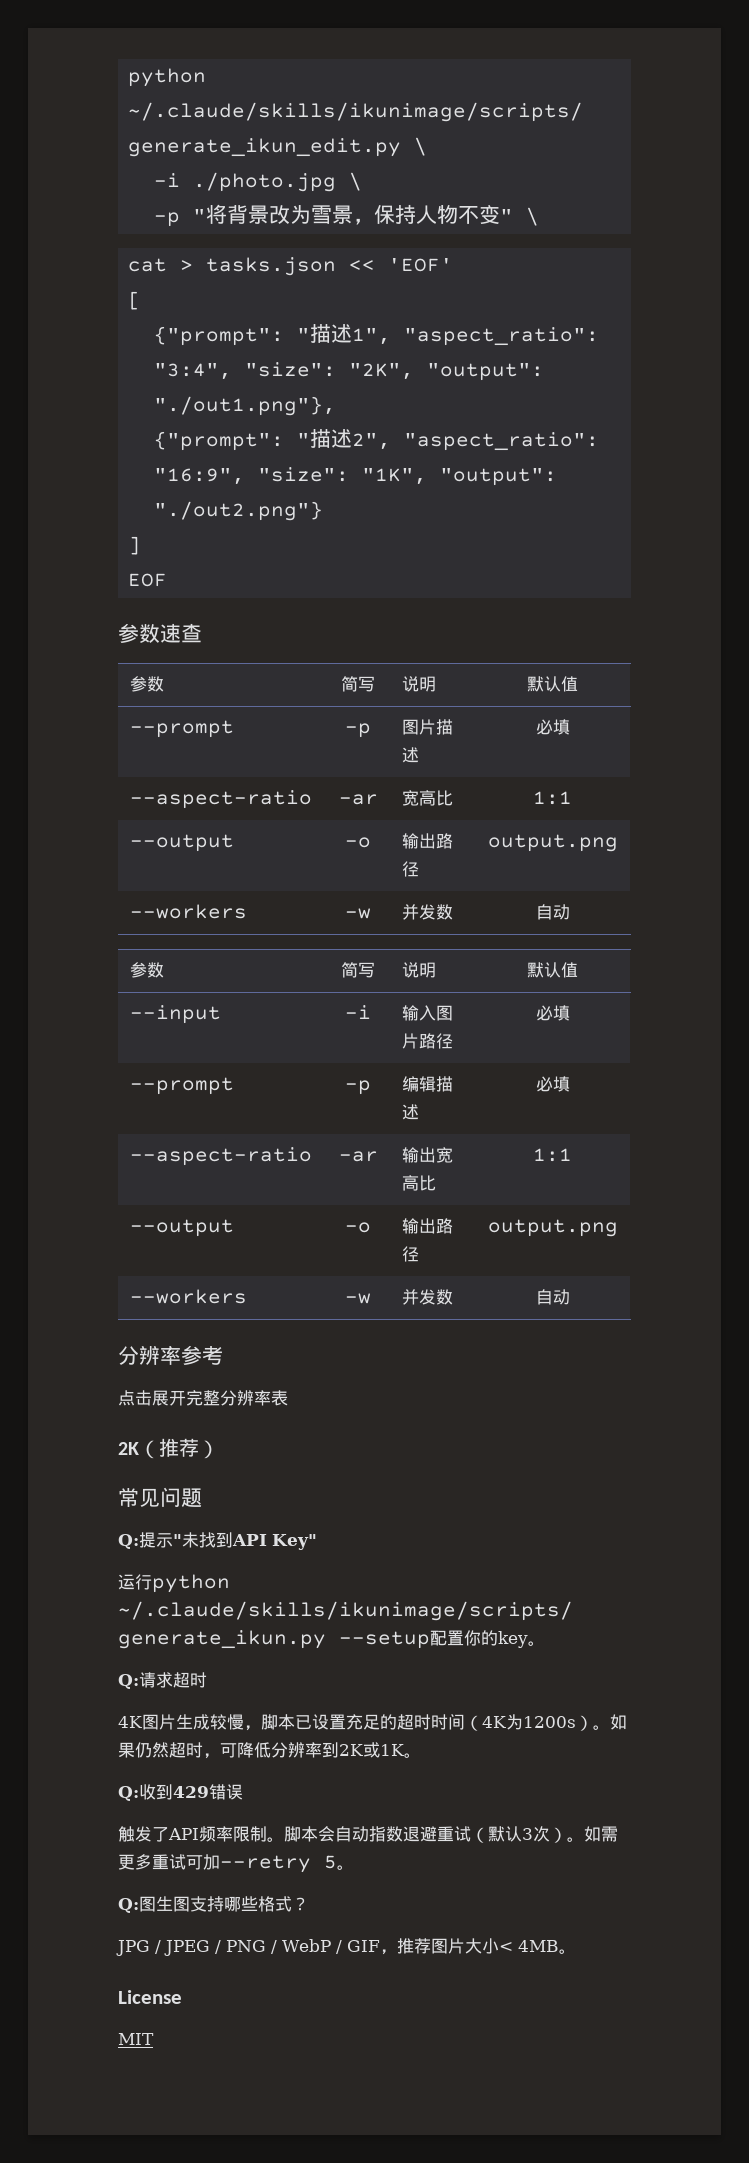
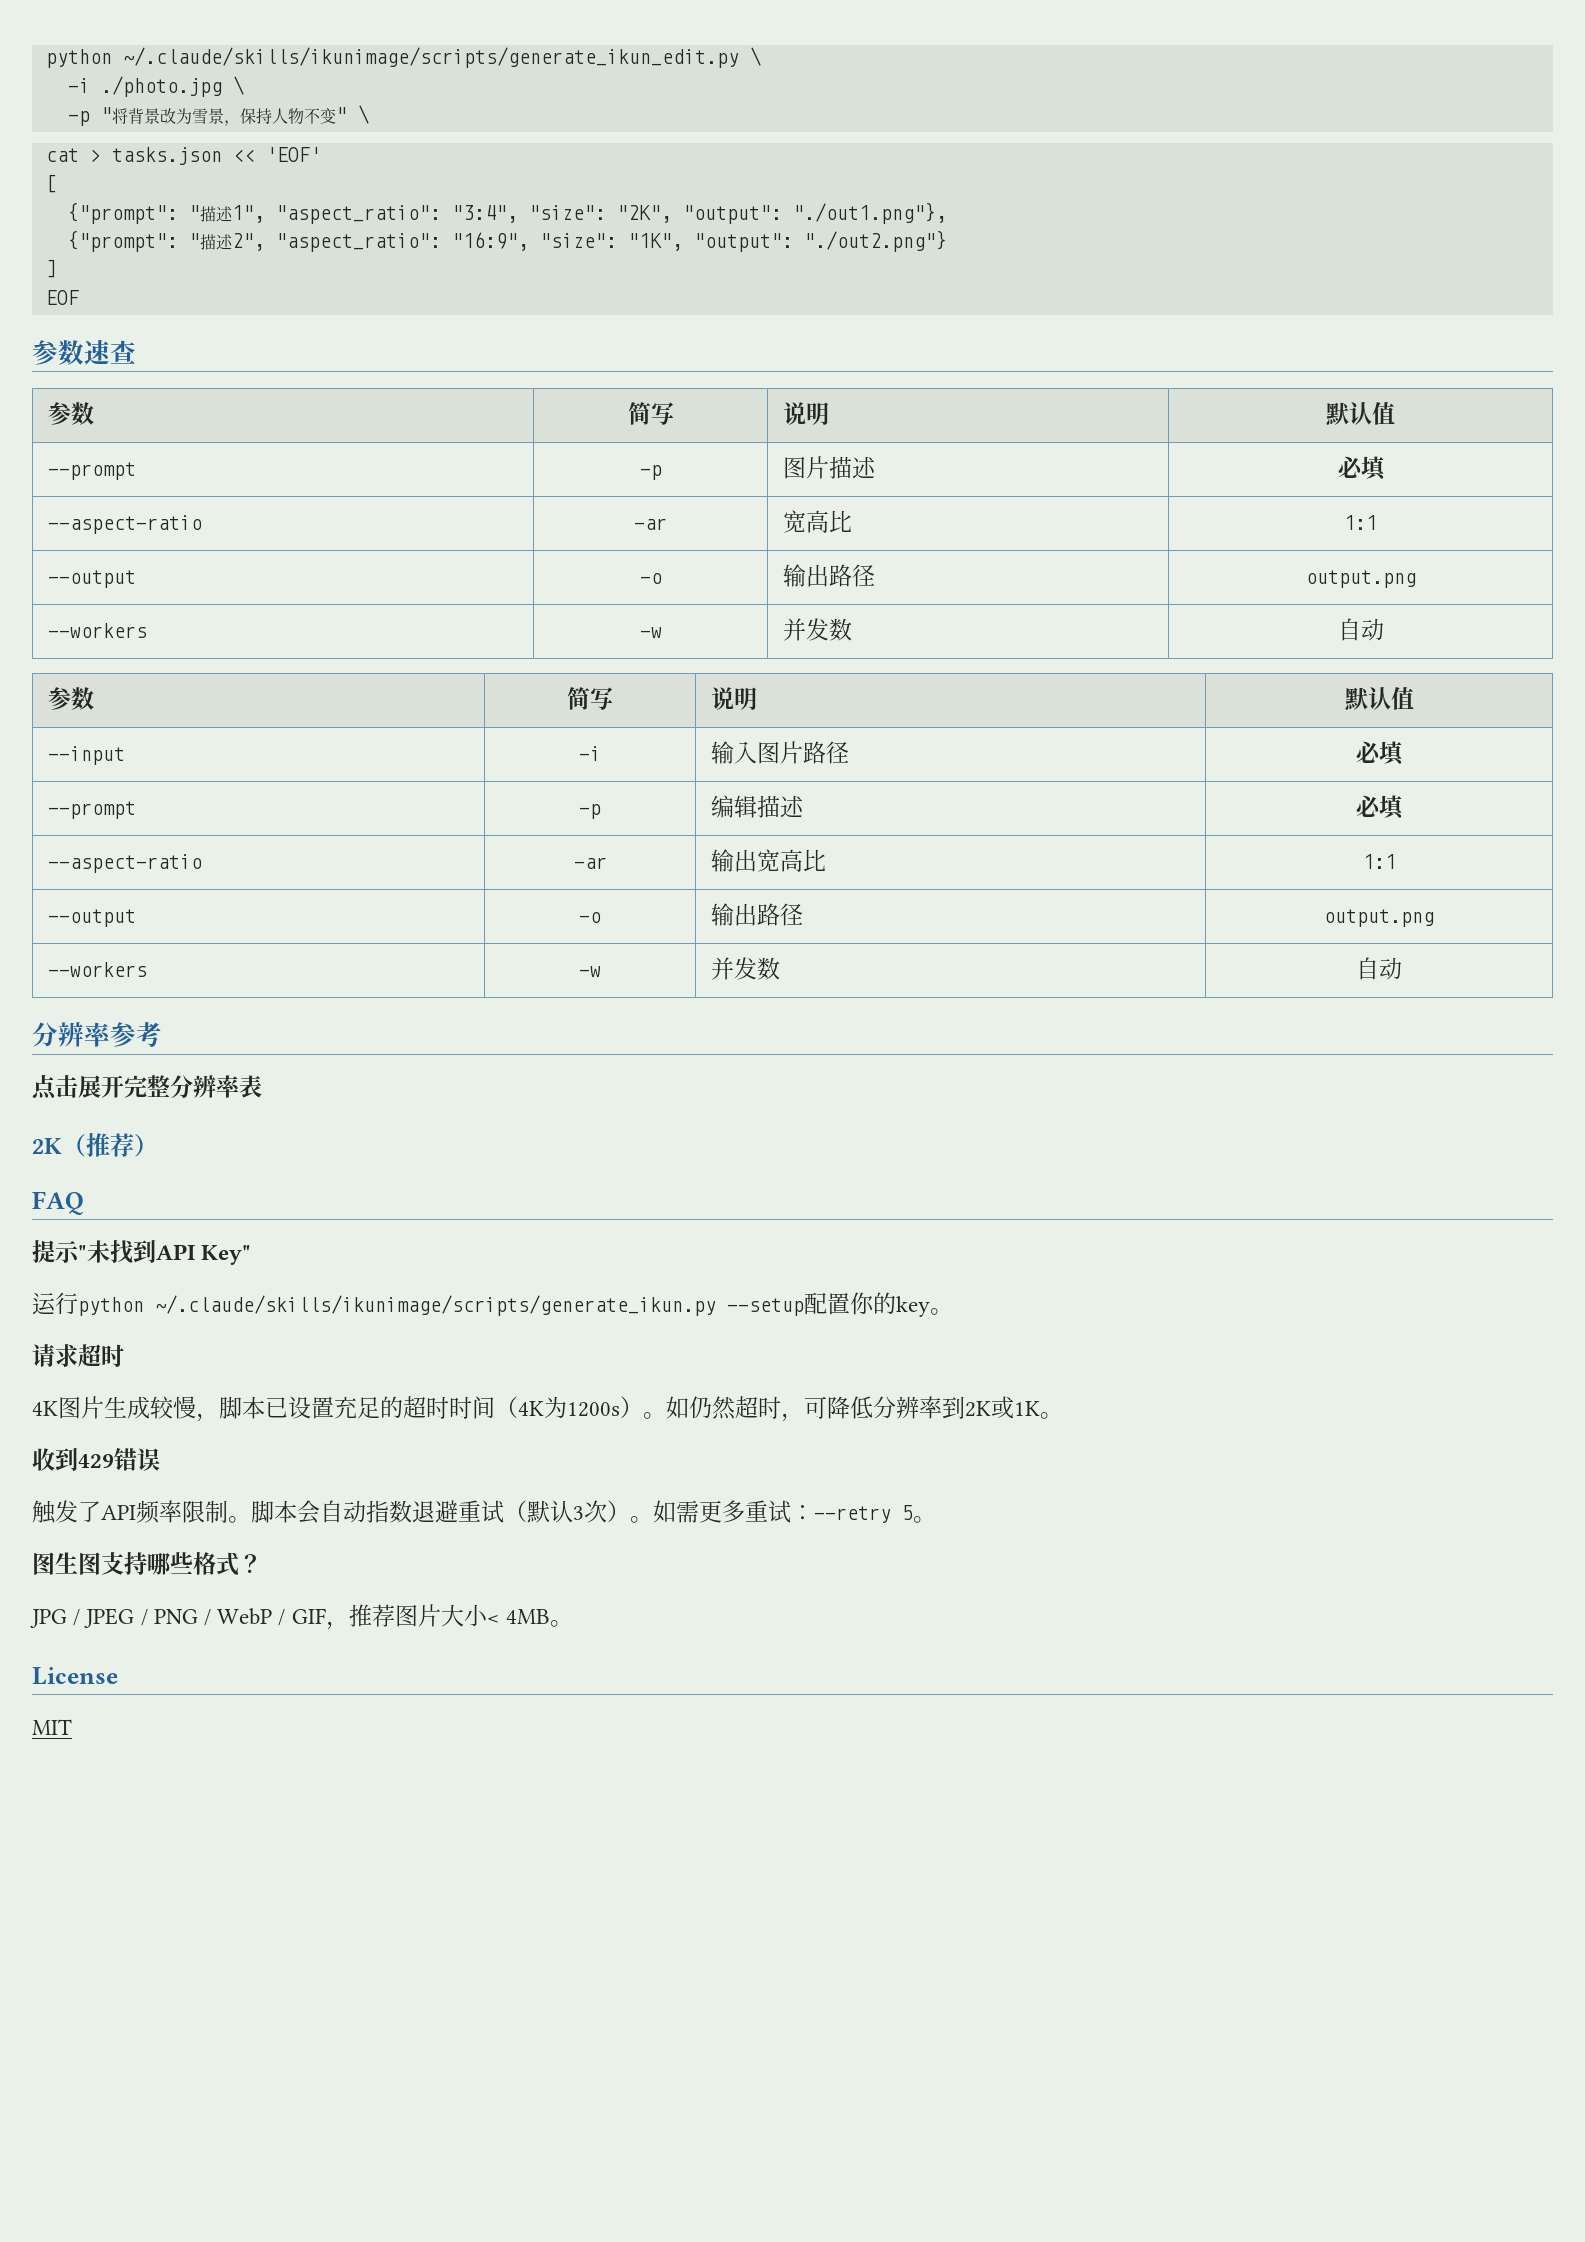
[118,1487,202,1508] [118,1534,139,1549] 常见问题 // Q: -> [32,1191,84,1215] FAQ //
[118,1674,139,1689] Q: -> (953, 1311) none
[118,1742,135,1758] 果 -> (689, 1407) none
[118,1786,139,1801] Q: -> (1063, 1415) none
[186,1854,220,1870] 可加 -> [791,1505,814,1520] ：
[118,1898,139,1913] Q: -> (936, 1519) none

